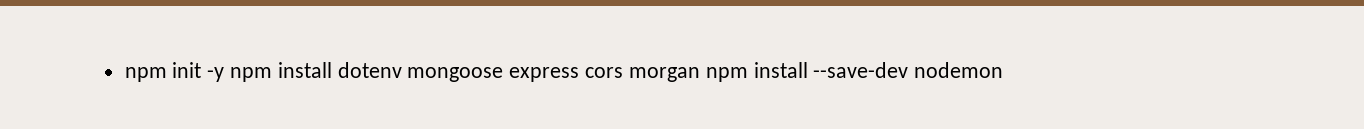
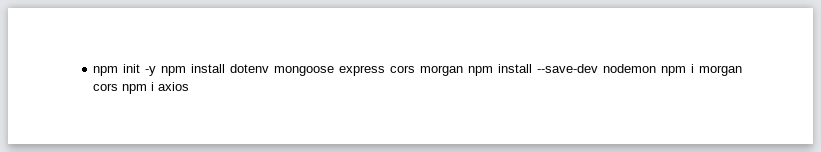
(1004, 70) none -> [661,64,743,76] [93,82,190,94] npm i morgan cors npm i axios

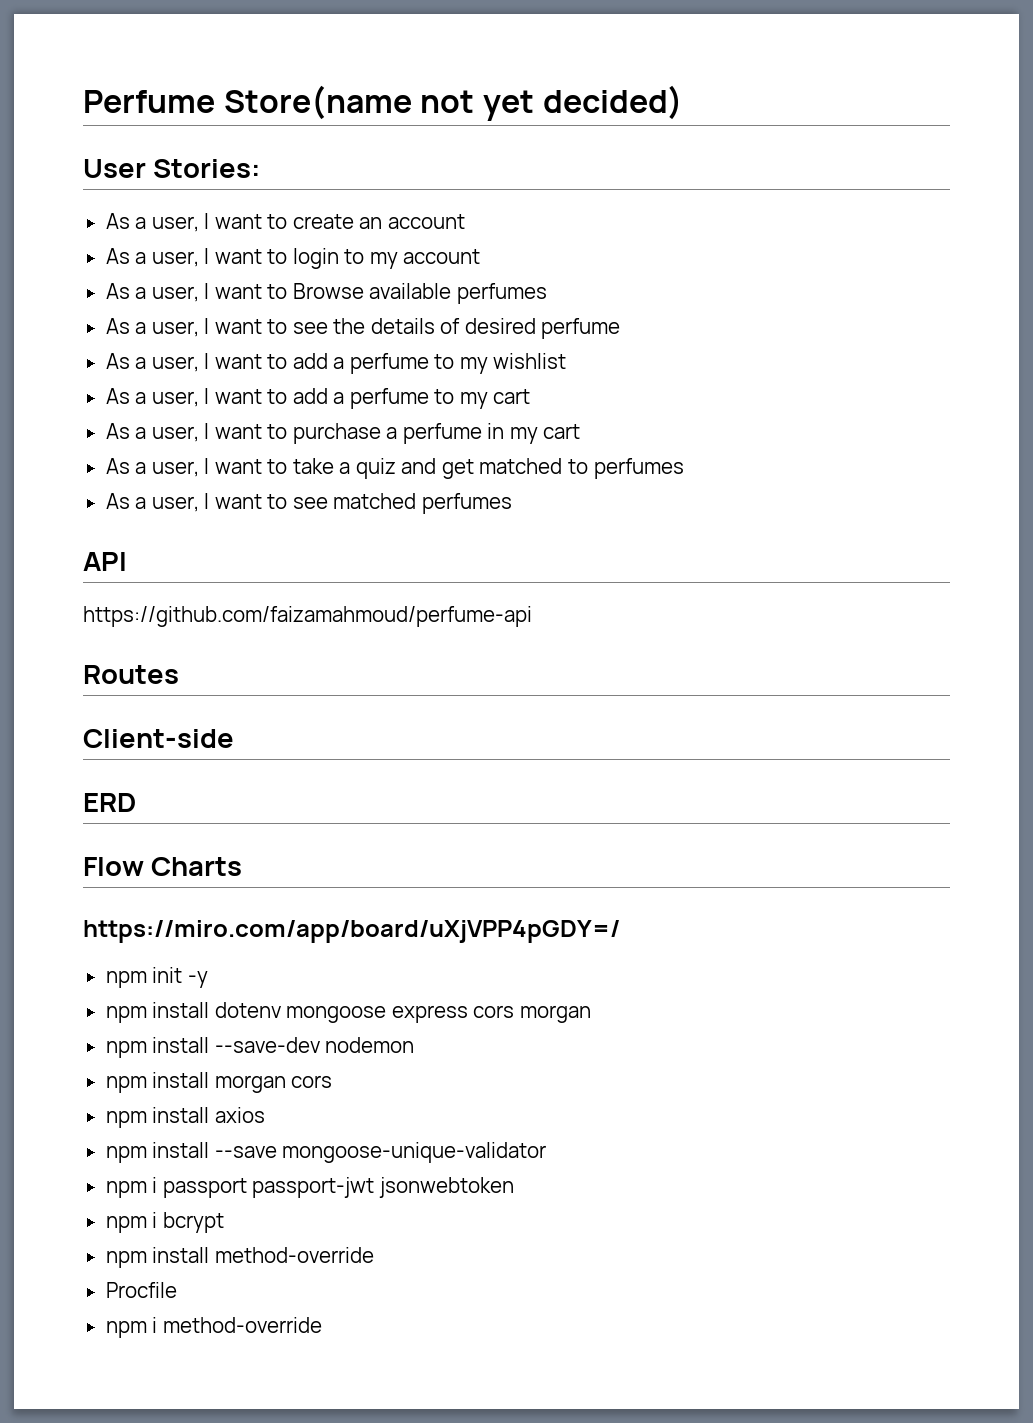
(93, 71) none -> [83,85,683,121] [83,159,261,178] [105,213,465,232] [105,248,481,269] [105,283,547,304] [105,318,621,339] [105,353,567,374] [105,388,531,409] [105,423,581,444] [105,458,684,479] [105,493,512,514] [83,552,127,571] [83,606,532,627] [83,665,179,684] [83,729,234,748] [83,793,136,812] [83,857,243,876] [83,920,620,943] Perfume Store(name not yet decided) // User Stories: // As a user, I want to create an account // As a user, I want to login to my account // As a user, I want to Browse available perfumes // As a user, I want to see the details of desired perfume // As a user, I want to add a perfume to my wishlist // As a user, I want to add a perfume to my cart // As a user, I want to purchase a perfume in my cart // As a user, I want to take a quiz and get matched to perfumes // As a user, I want to see matched perfumes // API // https://github.com/faizamahmoud/perfume-api // Routes // Client-side // ERD // Flow Charts // https://miro.com/app/board/uXjVPP4pGDY=/ //
(157, 71) none -> (208, 979) //
(464, 70) none -> (591, 1014) //
[661,64,743,76] [93,82,190,94] npm i morgan cors npm i axios -> [105,1072,333,1093] [105,1107,265,1128] [105,1142,547,1163] [105,1177,514,1198] [105,1212,224,1233] [105,1247,374,1268] [105,1282,177,1298] [105,1317,322,1338] // npm install morgan cors // npm install axios // npm install --save mongoose-unique-validator // npm i passport passport-jwt jsonwebtoken // npm i bcrypt // npm install method-override // Procfile // npm i method-override

